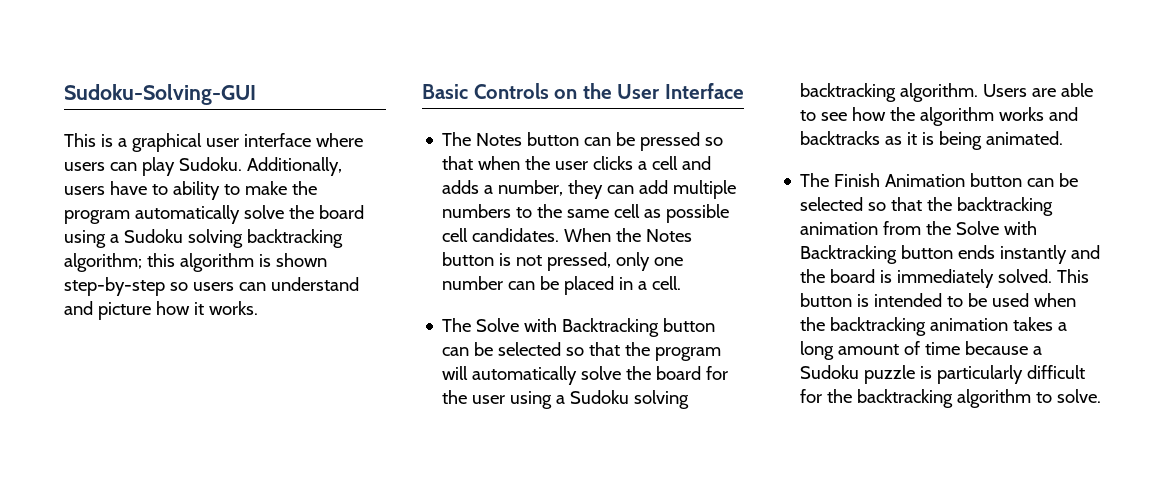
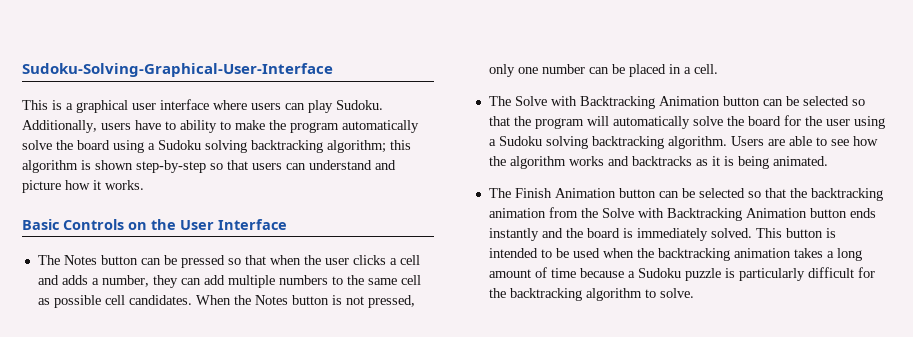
[64,84,256,105] Sudoku-Solving-GUI -> [22,63,333,77] Sudoku-Solving-Graphical-User-Interface
(188, 286) none -> [227,160,248,170] that
(660, 327) none -> [658,96,720,106] Animation
(898, 254) none -> [745,208,807,218] Animation

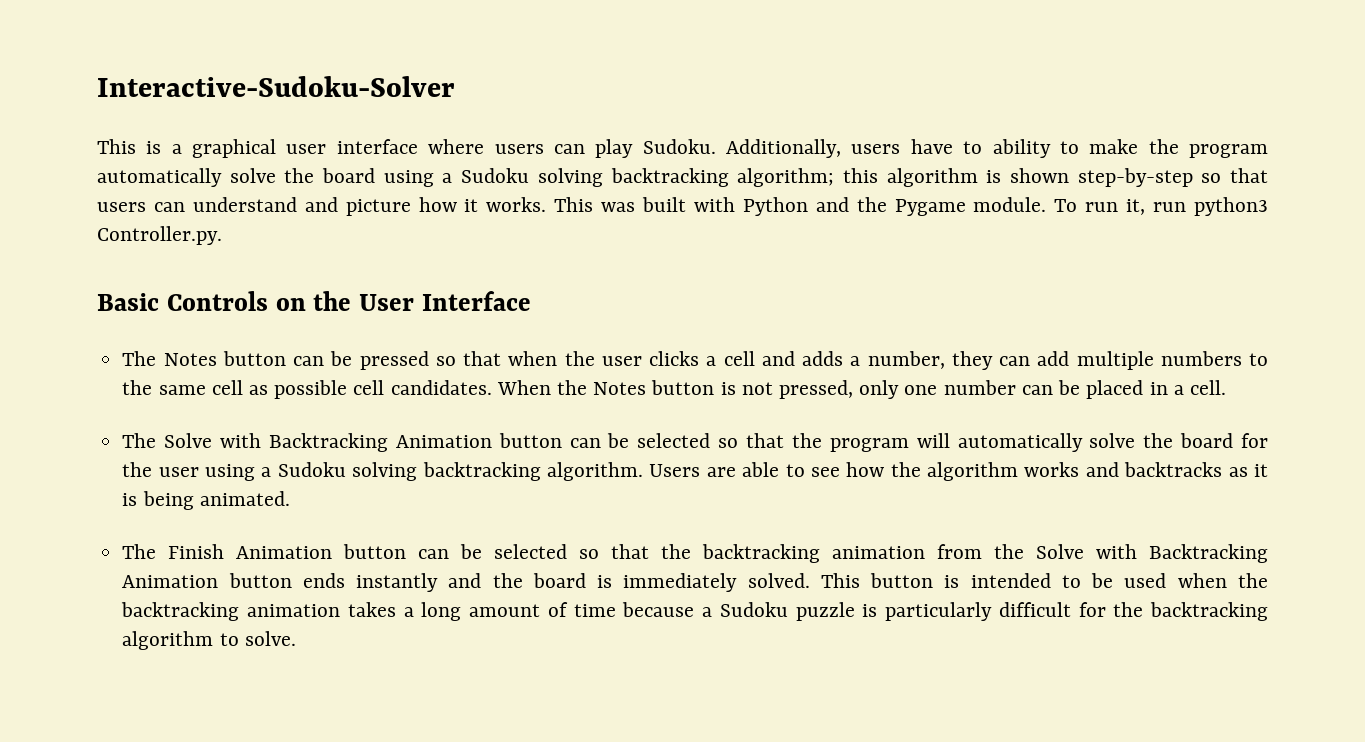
[22,63,333,77] Sudoku-Solving-Graphical-User-Interface -> [97,76,455,97] Interactive-Sudoku-Solver
(144, 185) none -> [554,197,1269,216] [97,226,222,245] This was built with Python and the Pygame module. To run it, run python3 Controller.py.

